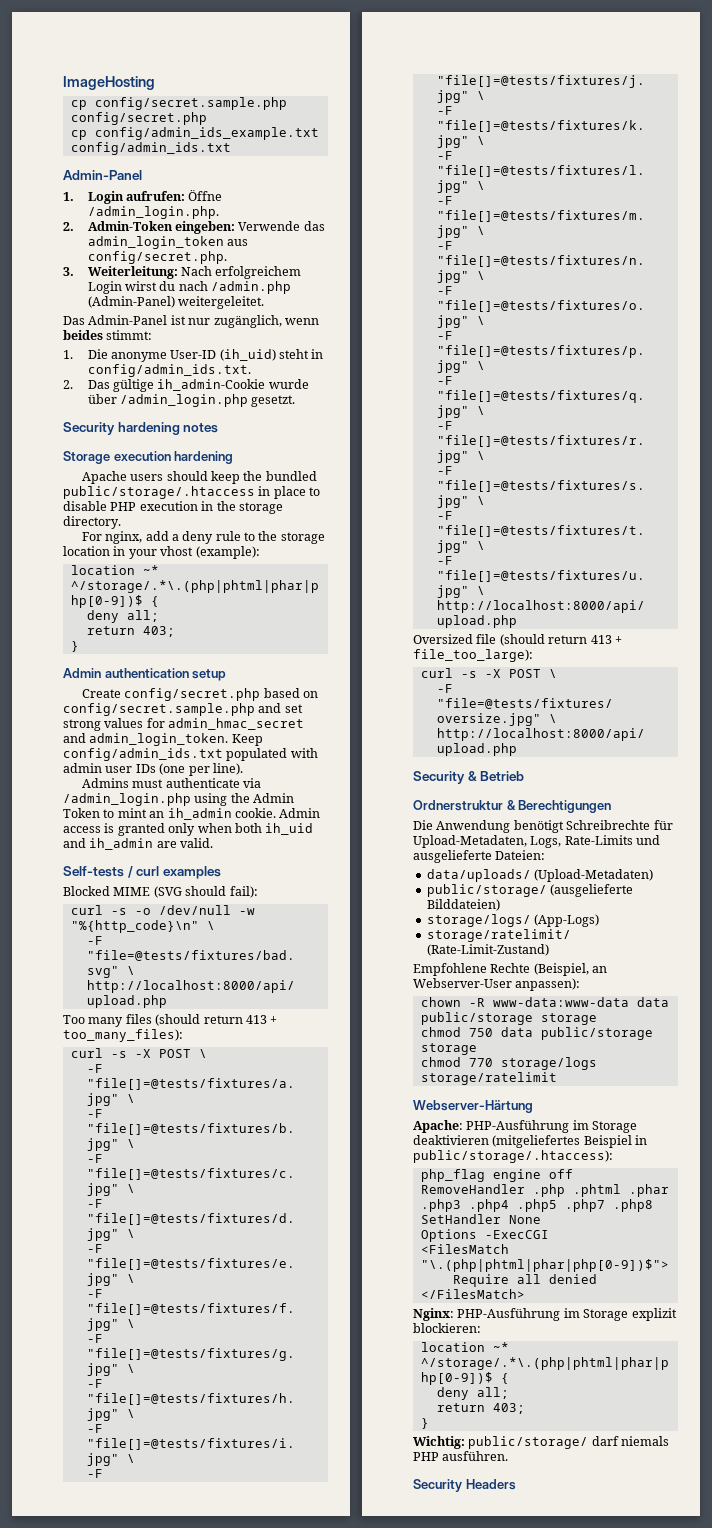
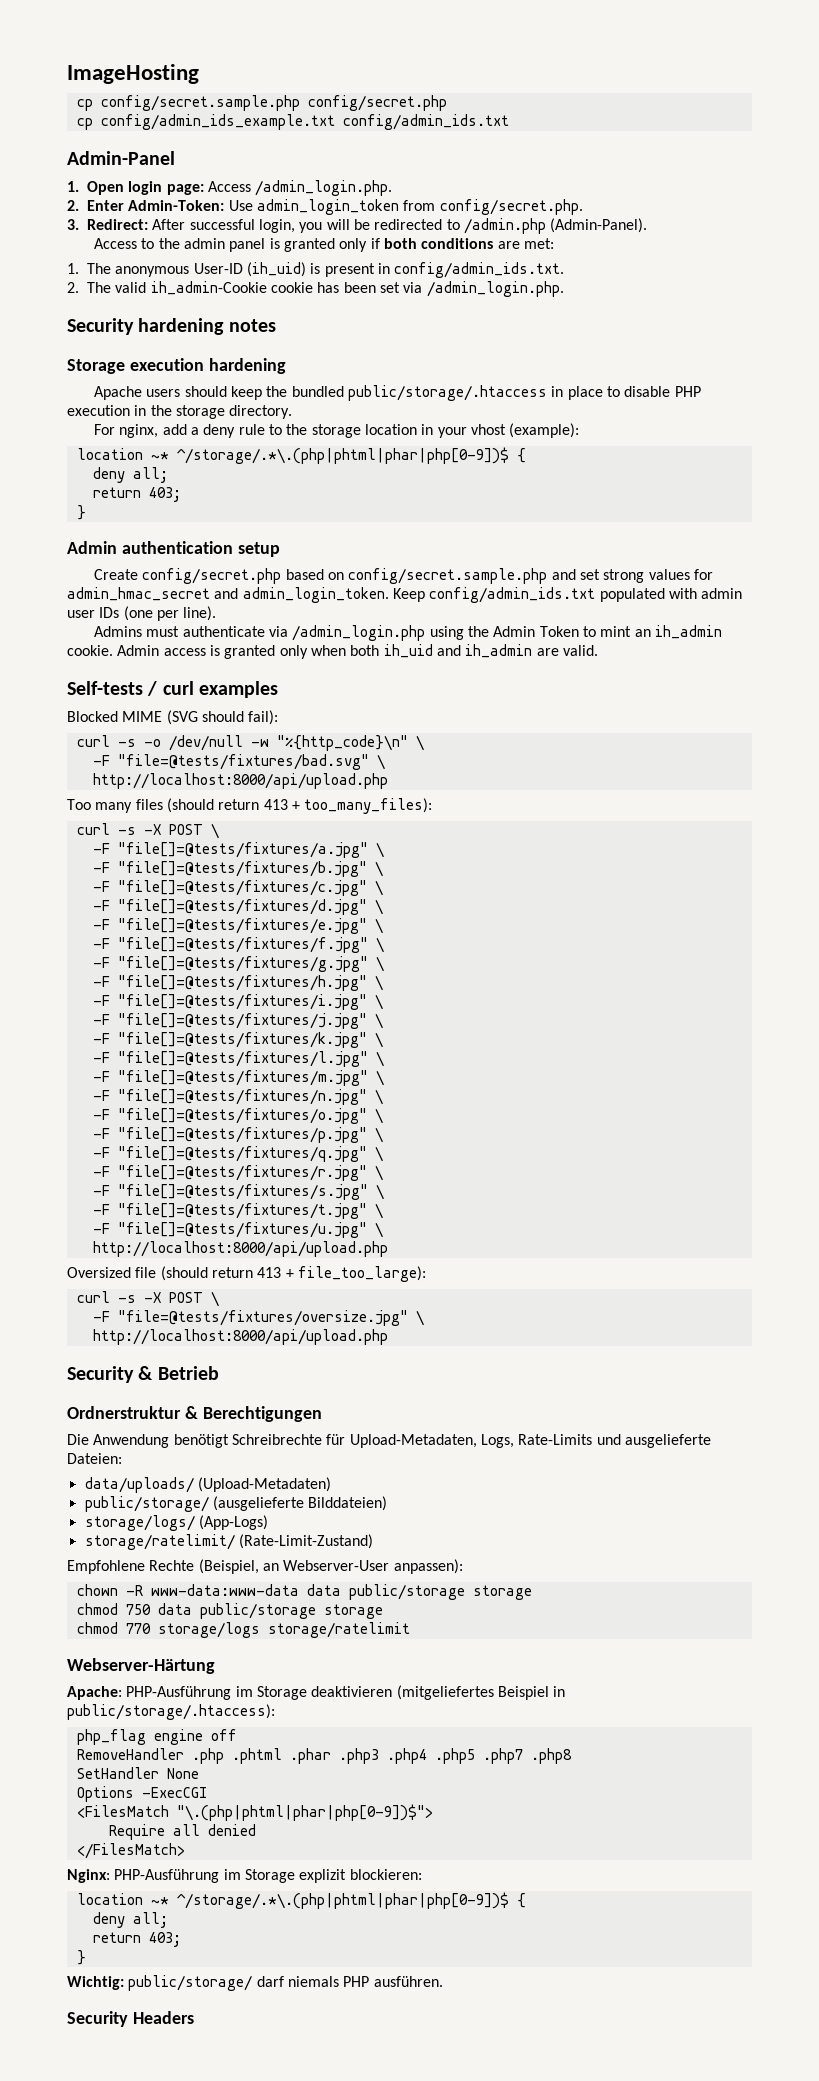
[87,190,223,204] [87,206,219,219] [63,221,325,234] [87,236,248,249] [87,251,227,264] [63,266,302,279] [87,281,292,294] [87,296,264,309] [63,315,319,328] [63,330,153,340] [63,349,324,362] [87,364,251,377] [63,379,309,392] [87,394,296,407] Login aufrufen: Öffne /admin_login.php. // 2. Admin-Token eingeben: Verwende das admin_login_token aus config/secret.php. // 3. Weiterleitung: Nach erfolgreichem Login wirst du nach /admin.php (Admin-Panel) weitergeleitet. // Das Admin-Panel ist nur zugänglich, wenn beides stimmt: // 1. Die anonyme User-ID (ih_uid) steht in config/admin_ids.txt. // 2. Das gültige ih_admin-Cookie wurde über /admin_login.php gesetzt. -> [87,180,393,196] [67,199,583,215] [67,218,648,234] [94,238,554,252] [67,262,565,278] [67,281,564,297] Open login page: Access /admin_login.php. // 2. Enter Admin-Token: Use admin_login_token from config/secret.php. // 3. Redirect: After successful login, you will be redirected to /admin.php (Admin-Panel). // Access to the admin panel is granted only if both conditions are met: // 1. The anonymous User-ID (ih_uid) is present in config/admin_ids.txt. // 2. The valid ih_admin-Cookie cookie has been set via /admin_login.php.

